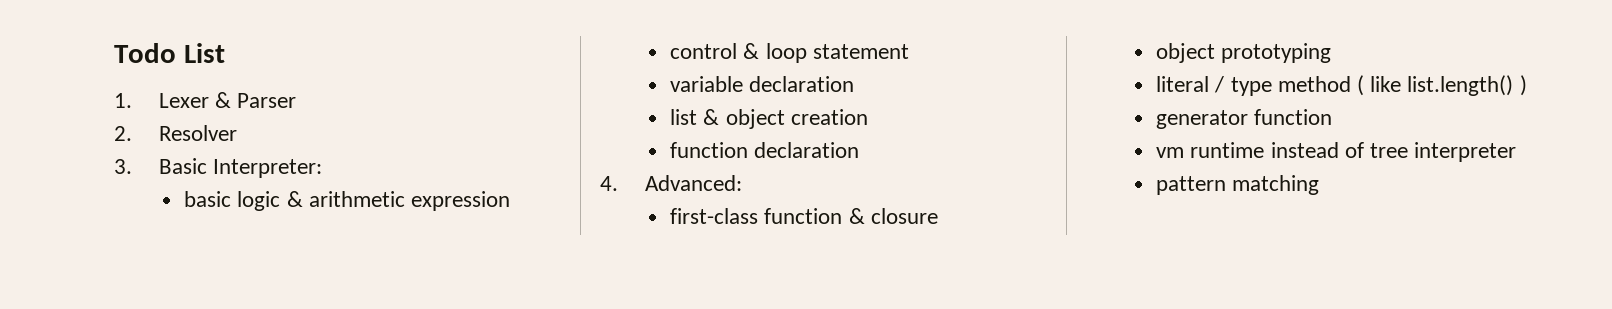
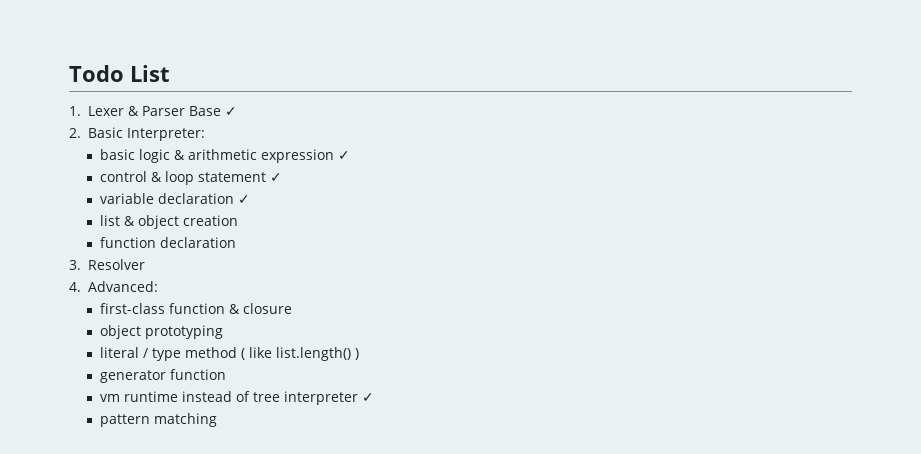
[114,125,237,141] [114,159,132,174] // 2. Resolver // 3. -> [189,106,237,116] [69,128,81,138] Base ✓ // 2.
(510, 201) none -> [337,151,350,160] ✓
(909, 51) none -> [269,173,282,182] ✓
(855, 84) none -> [237,195,250,204] ✓
(860, 150) none -> [69,259,145,270] // 3. Resolver
(1517, 152) none -> [361,393,374,402] ✓

